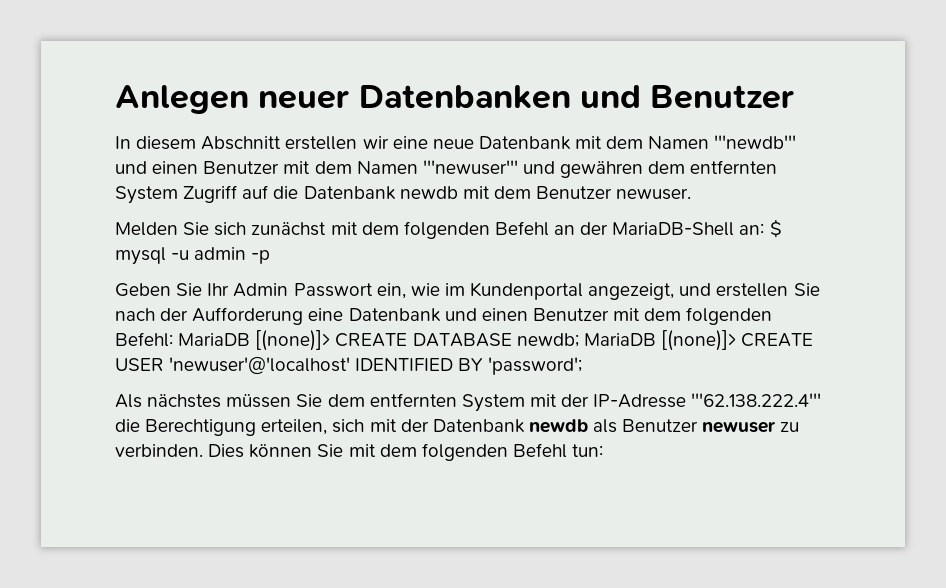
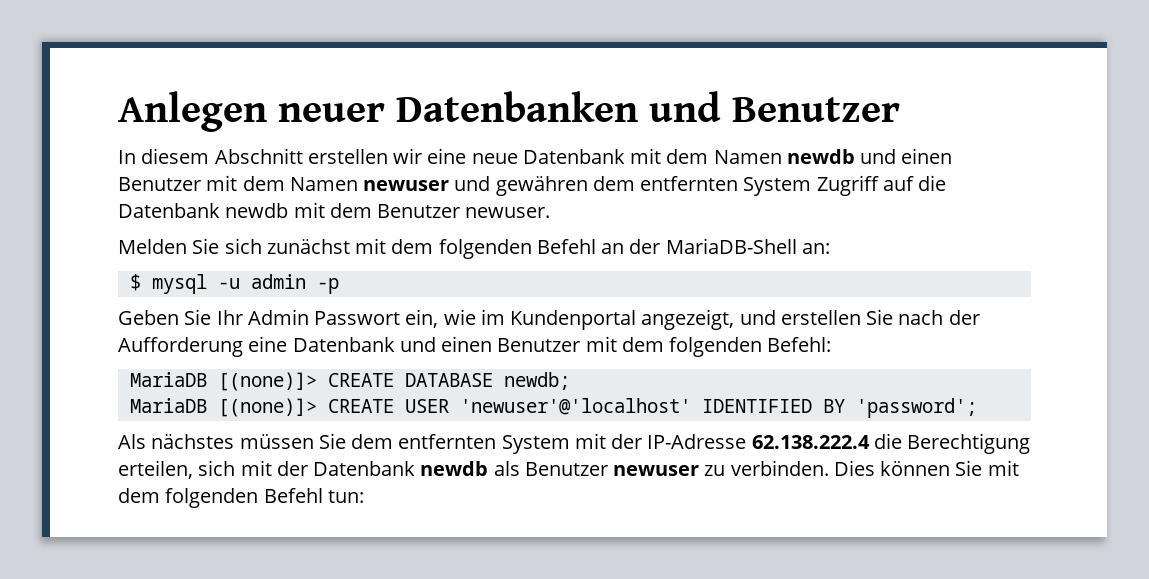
[714,135,797,149] '''newdb''' -> [786,149,855,164] newdb
[422,160,518,175] '''newuser''' -> [363,180,450,191] newuser
(765, 229) none -> (830, 248) //
(173, 339) none -> (832, 344) //
(579, 340) none -> (570, 381) //
[691,393,822,407] '''62.138.222.4''' -> [751,435,870,449] 62.138.222.4

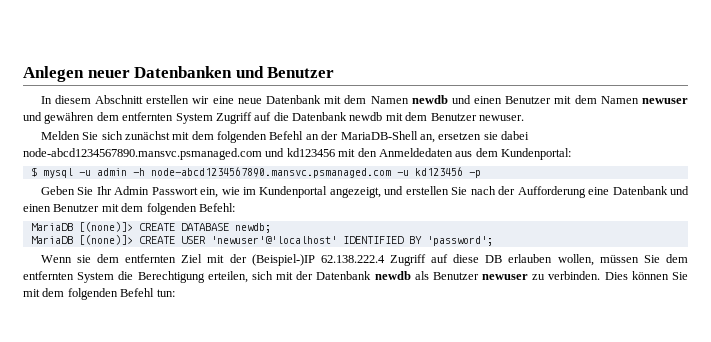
[801,243,830,254] an: -> [419,131,530,143] [23,148,571,160] an, ersetzen sie dabei node-abcd1234567890.mansvc.psmanaged.com und kd123456 mit den Anmeldedaten aus dem Kundenportal:
(306, 281) none -> [132,167,463,178] -h node-abcd1234567890.mansvc.psmanaged.com -u kd123456
[118,434,235,449] Als nächstes -> [40,254,594,266] Wenn sie dem entfernten Ziel mit der (Beispiel-)IP 62.138.222.4 Zugriff auf diese DB erlauben wollen,
[574,433,870,449] mit der IP-Adresse 62.138.222.4 -> (115, 277) none

